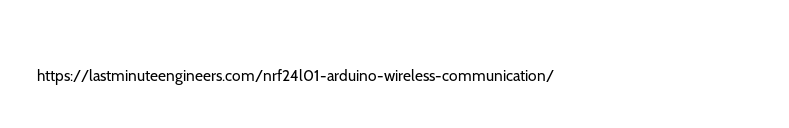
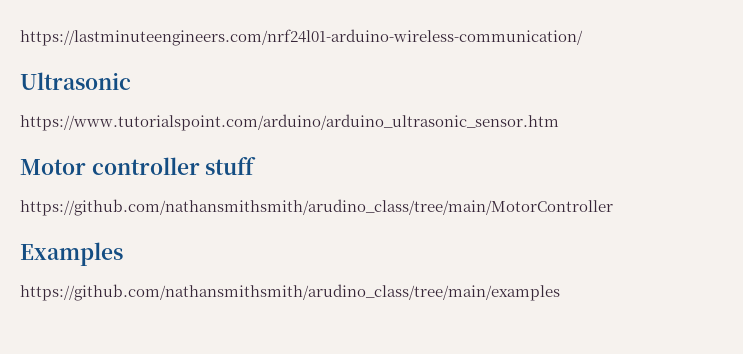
(554, 77) none -> [20,72,131,90] [20,114,559,131] [20,157,257,175] [20,199,613,216] [20,242,123,266] [20,284,560,301] // Ultrasonic // https://www.tutorialspoint.com/arduino/arduino_ultrasonic_sensor.htm // Motor controller stuff // https://github.com/nathansmithsmith/arudino_class/tree/main/MotorController // Examples // https://github.com/nathansmithsmith/arudino_class/tree/main/examples

